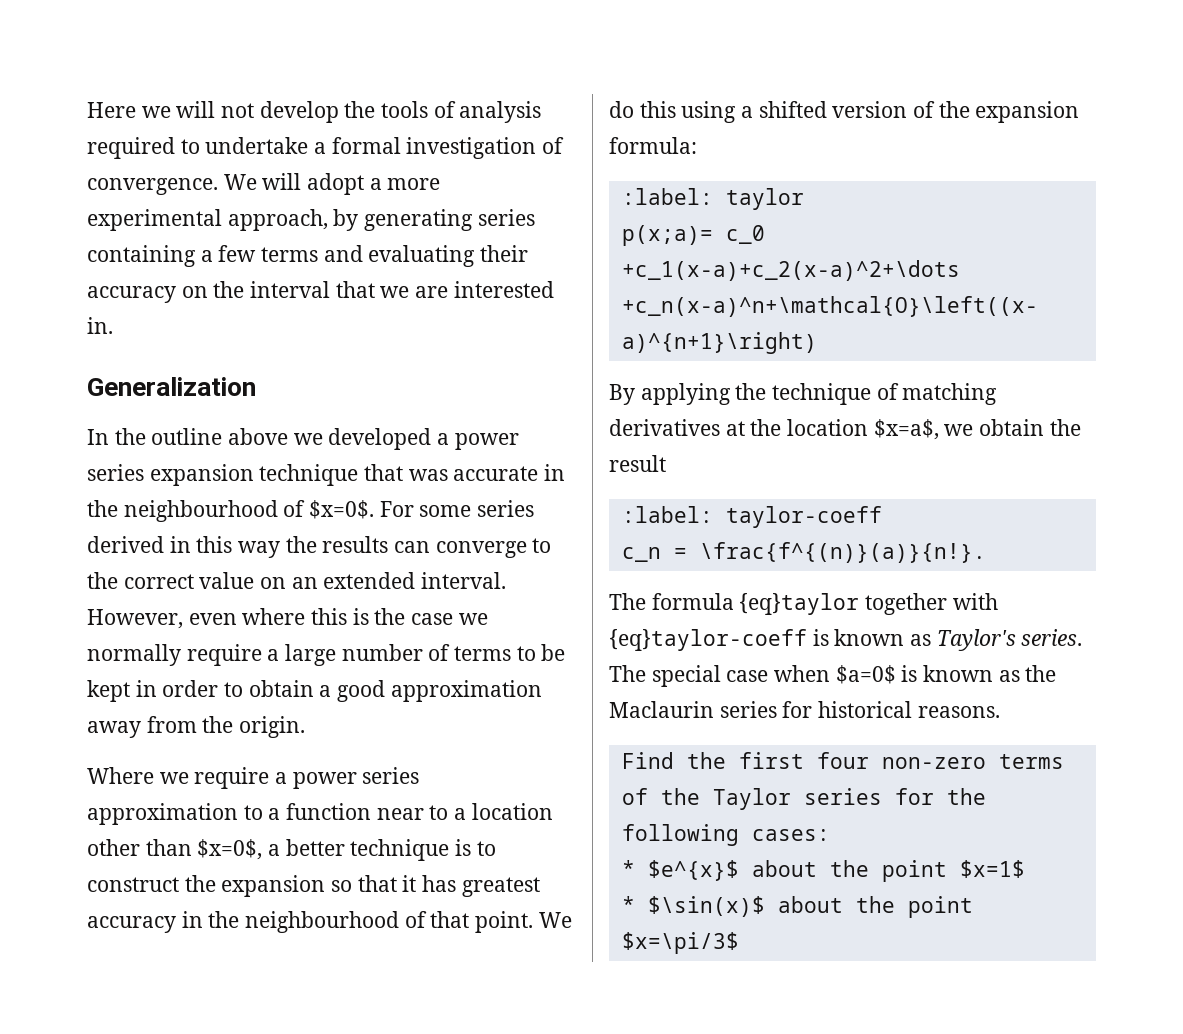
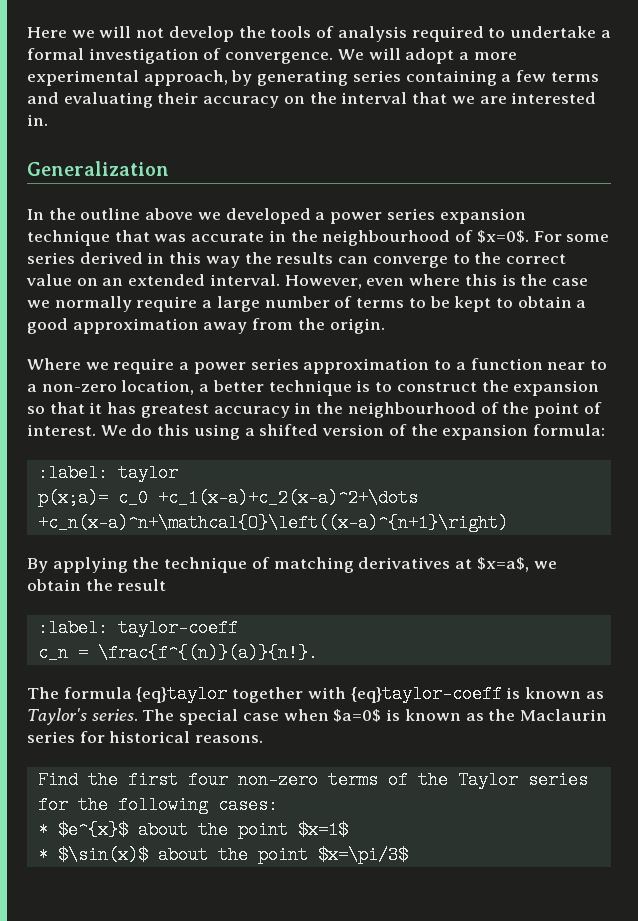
[135,680,219,697] in order -> (492, 304) none
[471,803,553,820] [87,839,263,860] location other than $x=0$, -> [41,380,195,395] non-zero location,
[430,911,534,933] that point. -> [502,402,602,418] [27,424,96,436] the point of interest.
[750,419,869,436] the location -> (473, 564) none

